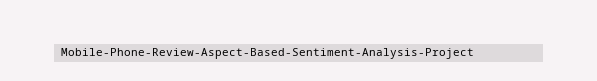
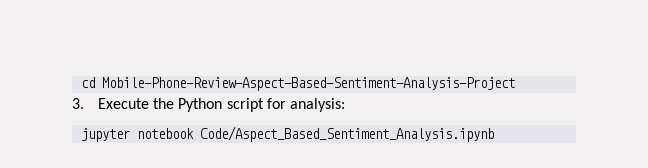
(60, 53) none -> [81,77,96,88] cd
(474, 53) none -> [72,98,346,112] [81,126,495,142] // 3. Execute the Python script for analysis: // jupyter notebook Code/Aspect_Based_Sentiment_Analysis.ipynb

